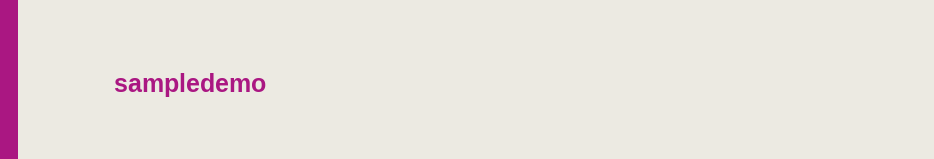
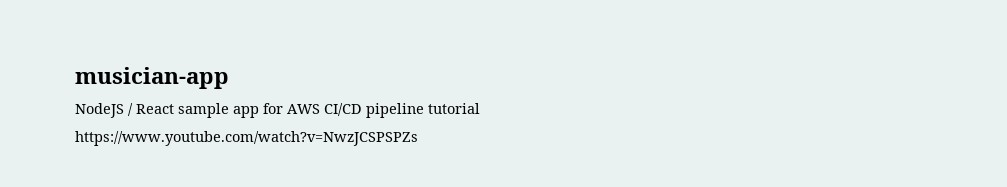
[114,73,266,97] sampledemo -> [75,67,229,89] [75,103,480,118] [75,131,418,146] musician-app // NodeJS / React sample app for AWS CI/CD pipeline tutorial // https://www.youtube.com/watch?v=NwzJCSPSPZs

